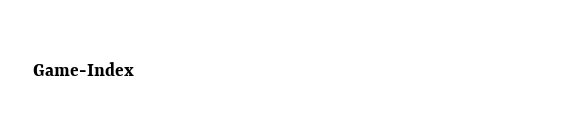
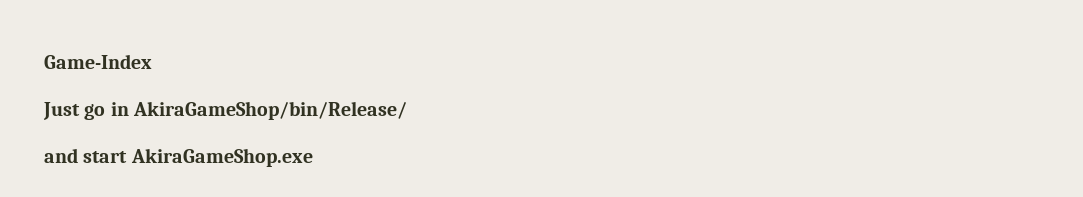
(134, 69) none -> [43,101,407,120] [44,148,313,167] // Just go in AkiraGameShop/bin/Release/ // and start AkiraGameShop.exe

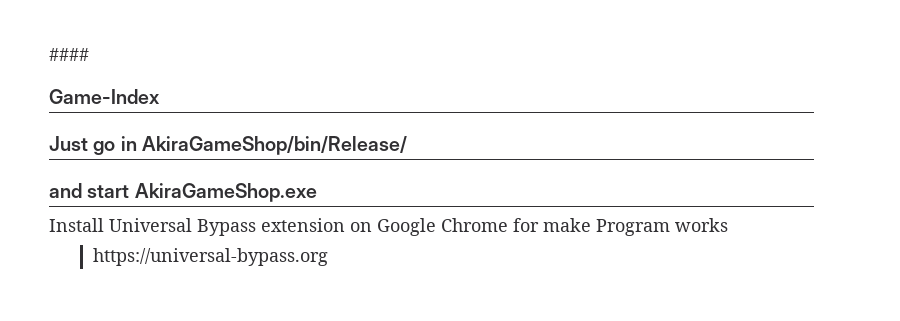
(44, 61) none -> [49,48,89,61] #### //
(313, 157) none -> [49,218,728,236] [92,248,328,266] // Install Universal Bypass extension on Google Chrome for make Program works // https://universal-bypass.org

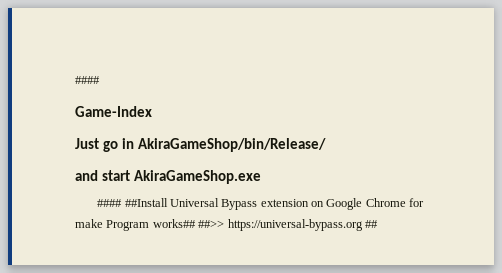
[49,218,104,232] Install -> [97,198,168,207] #### ##Install
[675,218,728,232] [92,248,328,266] works // https://universal-bypass.org -> [152,219,378,231] works## ##>> https://universal-bypass.org ##

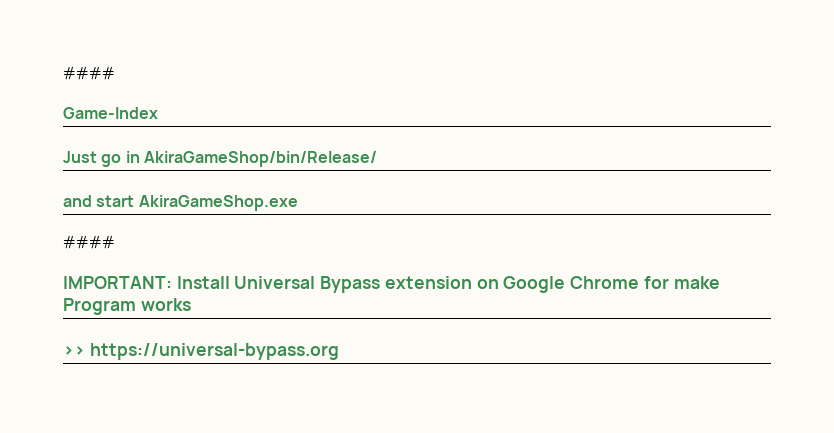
[124,198,168,207] ##Install -> [63,276,230,289] // IMPORTANT: Install
[152,219,378,231] works## ##>> https://universal-bypass.org ## -> [140,298,191,311] [63,343,339,360] works // >> https://universal-bypass.org

